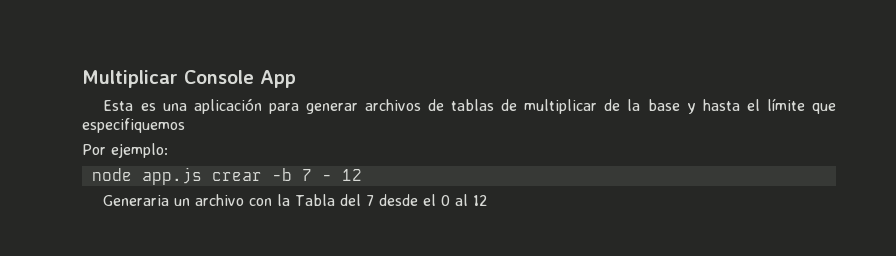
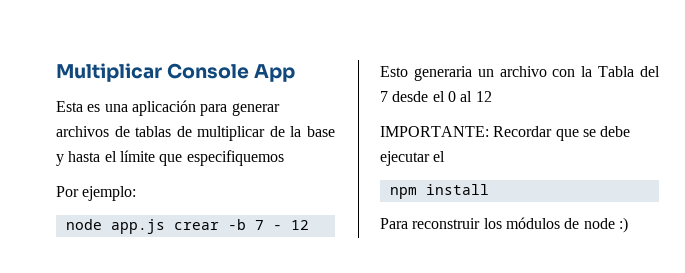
[103,195,170,206] Generaria -> [380,66,472,81] Esto generaria
(488, 200) none -> [380,126,631,141] [380,151,446,166] [389,184,489,199] [380,217,628,233] // IMPORTANTE: Recordar que se debe ejecutar el // npm install // Para reconstruir los módulos de node :)

